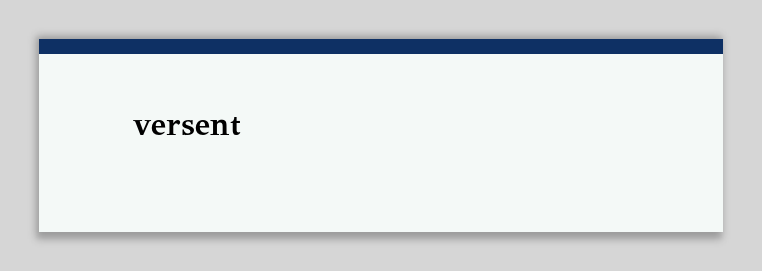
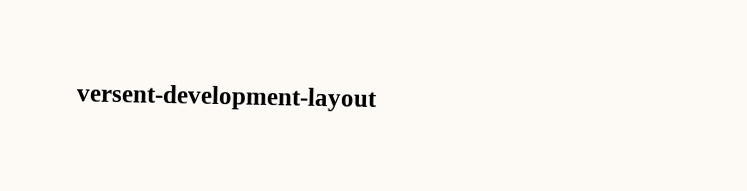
[133,117,241,136] versent -> [76,83,378,113] versent-development-layout

